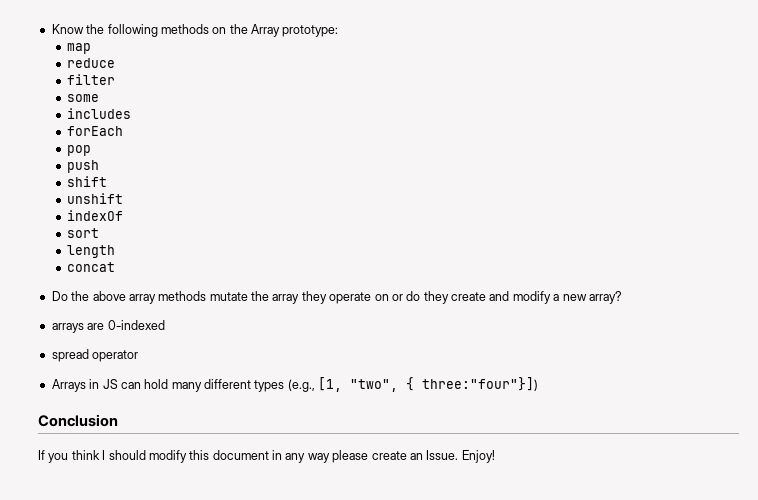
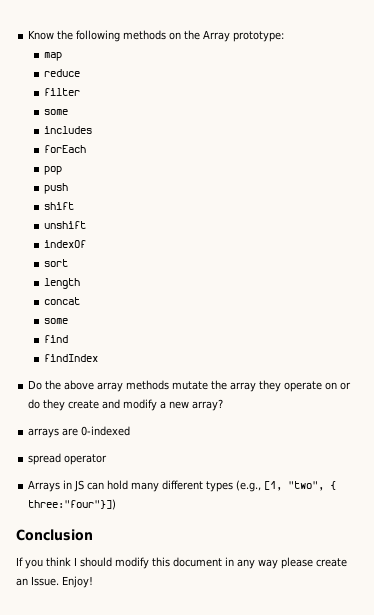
(115, 267) none -> [44,318,69,324] [44,335,69,343] [44,354,99,362] // some // find // findIndex

